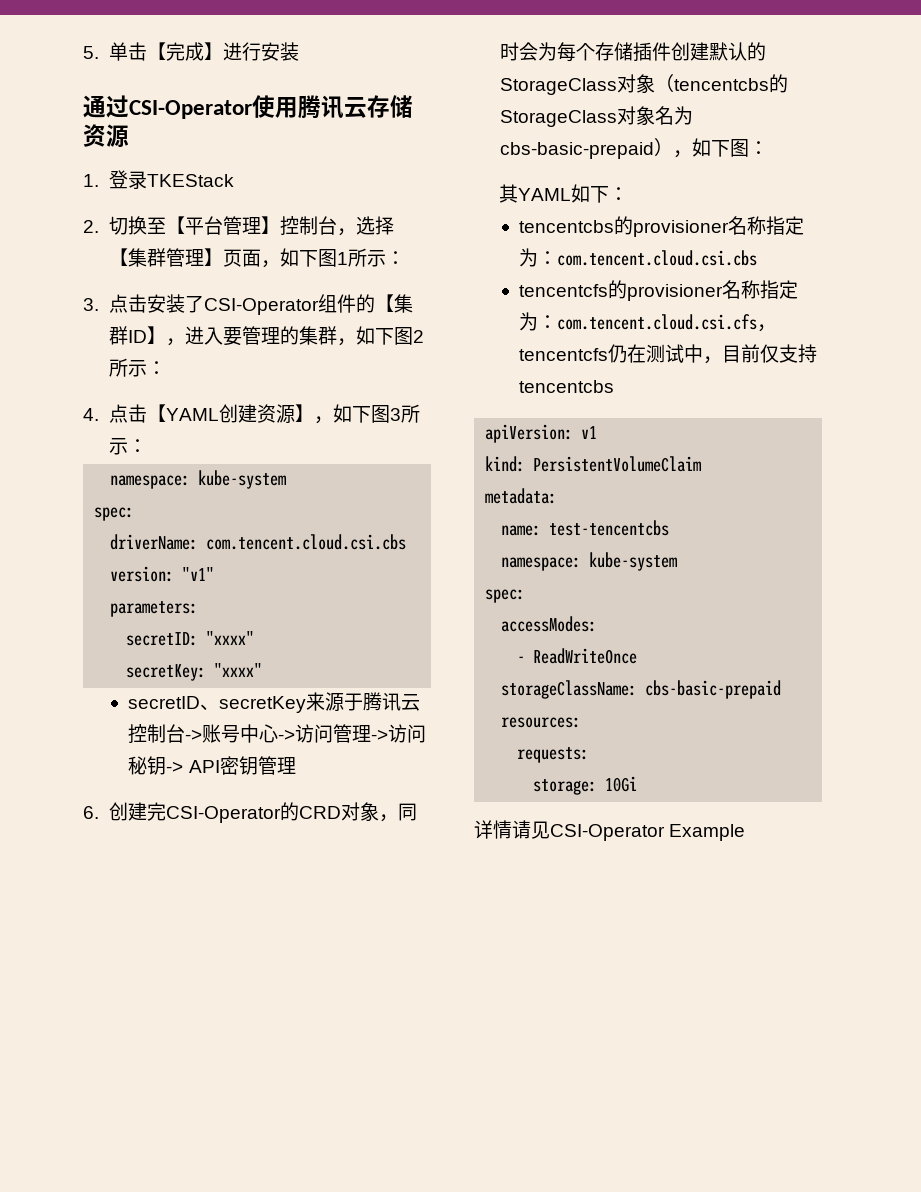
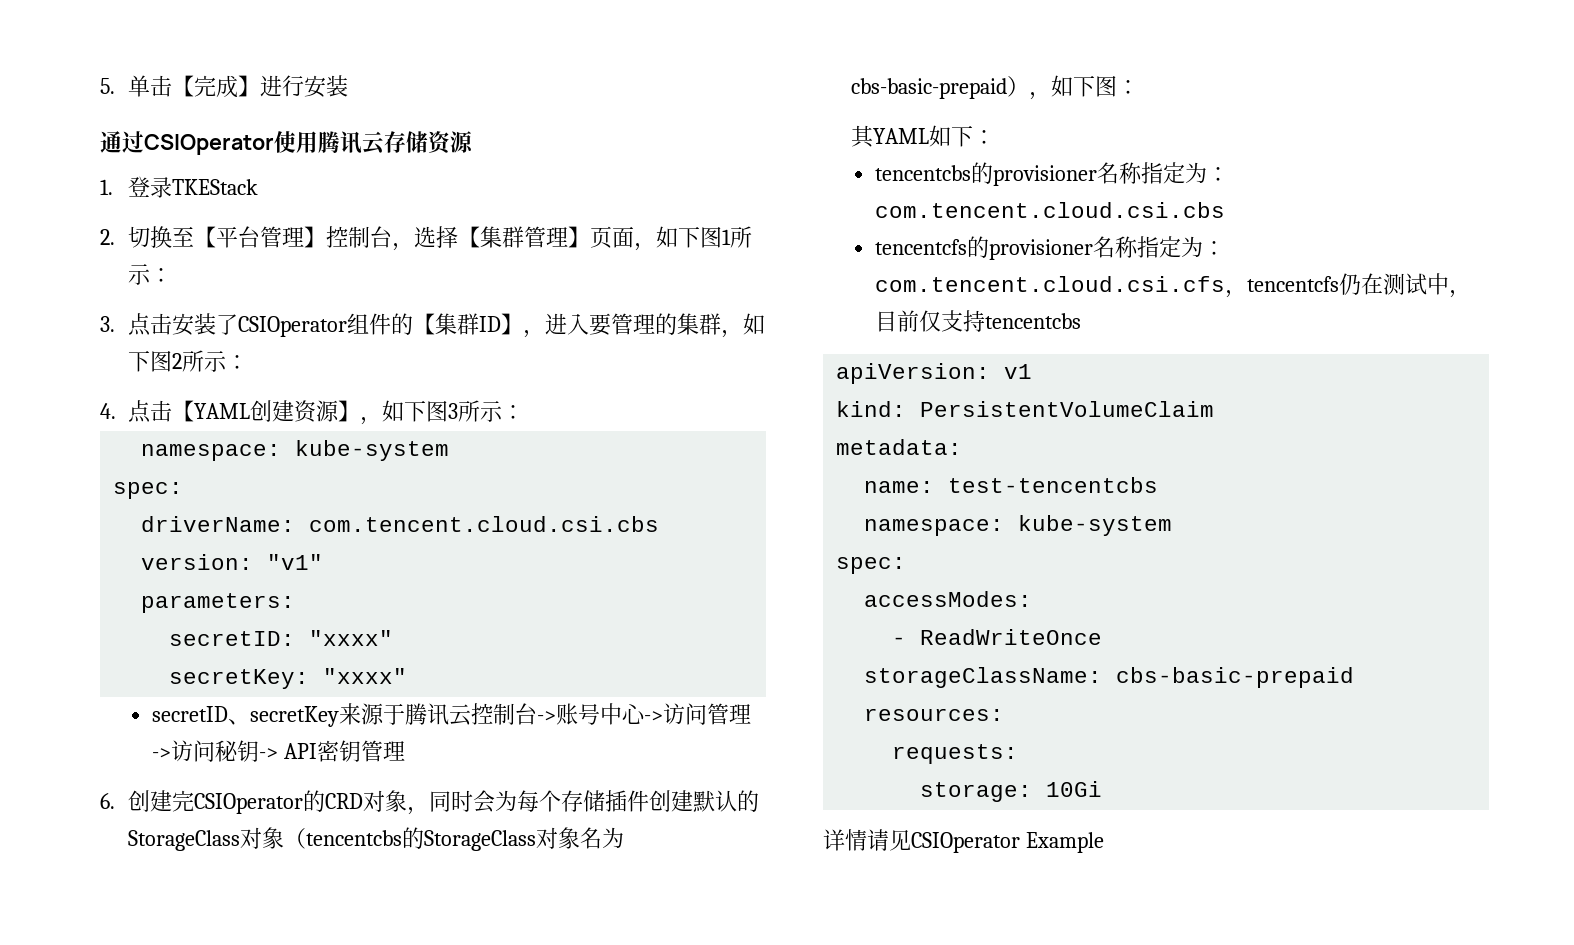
[129,100,252,119] CSI-Operator -> [144,134,274,155] CSIOperator
[203,298,319,315] CSI-Operator -> [237,316,347,337] CSIOperator
[165,806,281,823] CSI-Operator -> [193,793,303,814] CSIOperator
[550,824,665,841] CSI-Operator -> [911,832,1020,853] CSIOperator

